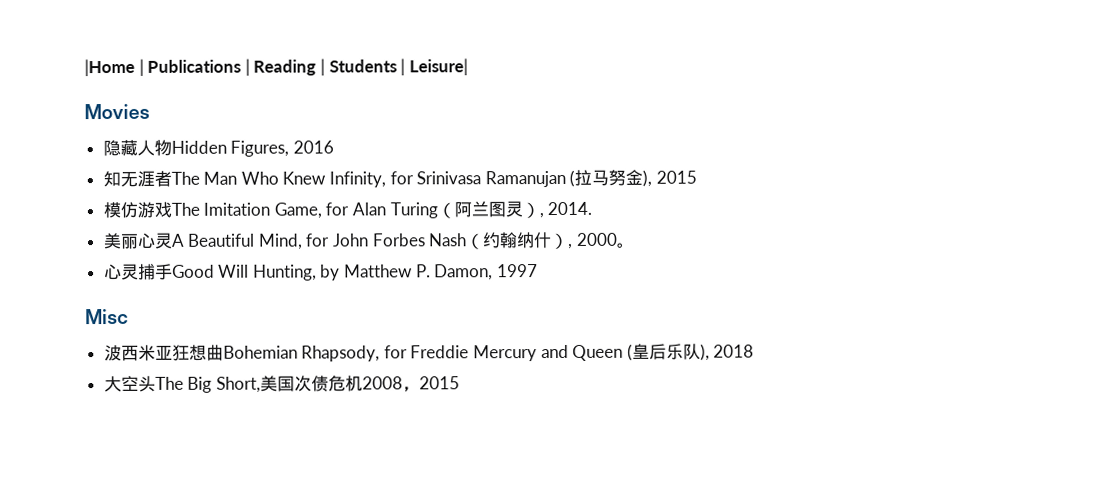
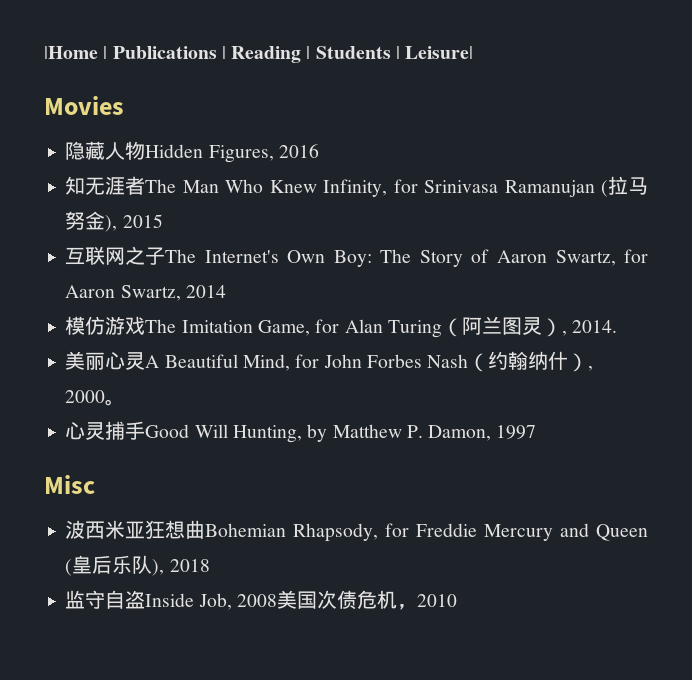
(698, 177) none -> [65,246,648,267] [65,285,226,301] // 互联网之子The Internet's Own Boy: The Story of Aaron Swartz, for Aaron Swartz, 2014
[103,375,261,393] 大空头The Big Short, -> [65,590,277,610] 监守自盗Inside Job, 2008
[361,376,460,393] 2008，2015 -> [396,594,457,610] ，2010

